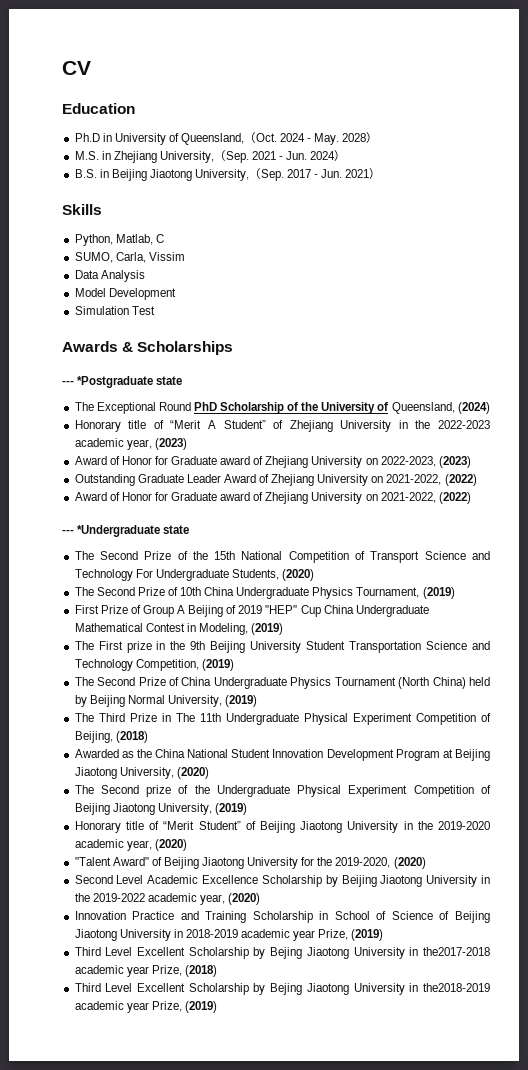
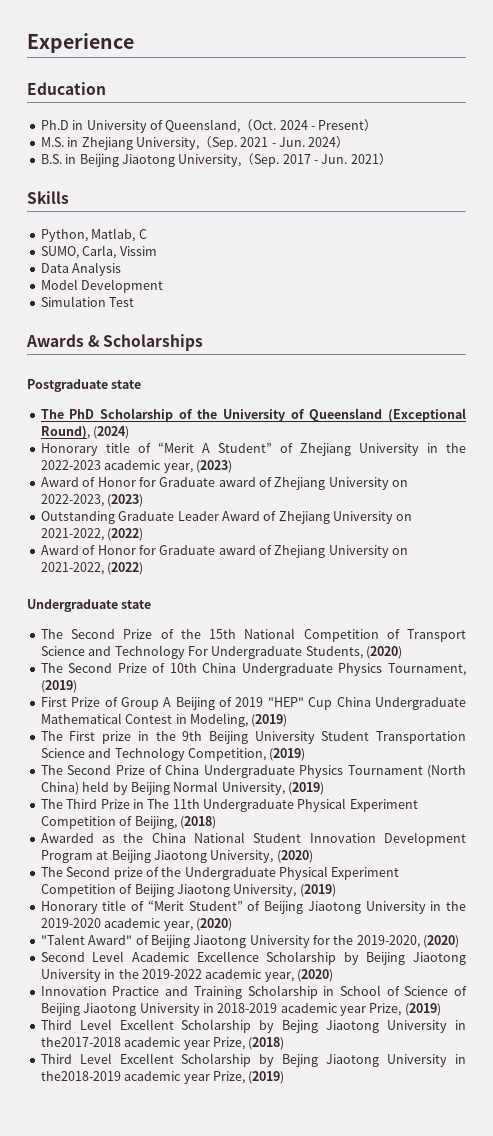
[62,61,91,75] CV -> [27,33,134,53] Experience
[314,133,367,145] May. 2028 -> [318,120,365,130] Present
[62,376,183,388] [74,402,191,414] --- *Postgraduate state // The Exceptional Round -> [27,379,142,392] [40,409,64,419] Postgraduate state // The
[391,402,455,414] Queensland, -> [309,408,466,422] [40,426,90,439] Queensland (Exceptional Round),
[62,525,161,537] --- *Undergraduate -> [27,599,118,612] Undergraduate

